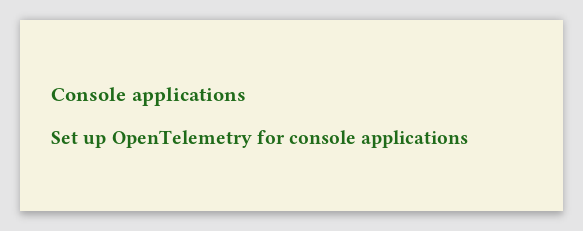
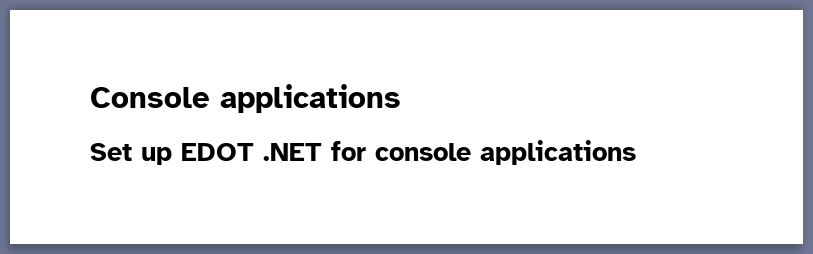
[111,130,252,148] OpenTelemetry -> [181,143,322,161] EDOT .NET

